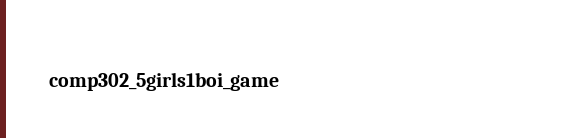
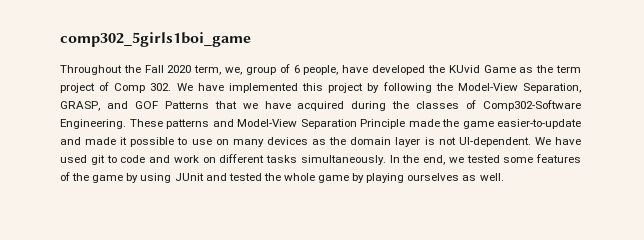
(279, 81) none -> [60,64,581,75] [60,82,581,93] [60,100,581,111] [60,119,581,129] [60,137,581,147] [60,154,581,165] [60,172,504,183] // Throughout the Fall 2020 term, we, group of 6 people, have developed the KUvid Game as the term project of Comp 302. We have implemented this project by following the Model-View Separation, GRASP, and GOF Patterns that we have acquired during the classes of Comp302-Software Engineering. These patterns and Model-View Separation Principle made the game easier-to-update and made it possible to use on many devices as the domain layer is not UI-dependent. We have used git to code and work on different tasks simultaneously. In the end, we tested some features of the game by using JUnit and tested the whole game by playing ourselves as well.

